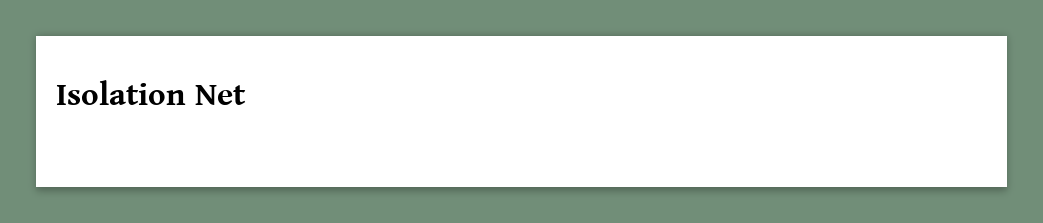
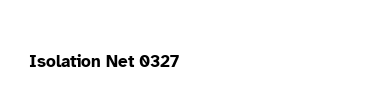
(246, 95) none -> [139,55,179,67] 0327

